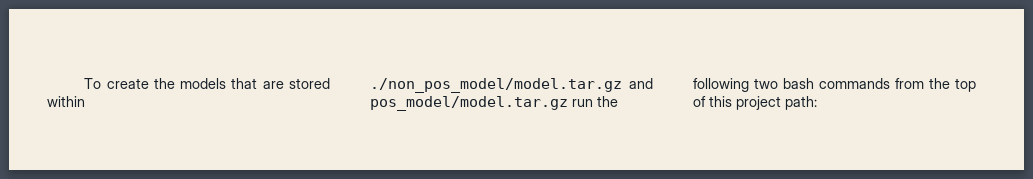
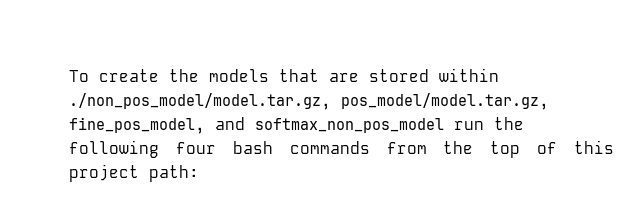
[370,78,653,93] [370,96,568,111] ./non_pos_model/model.tar.gz and pos_model/model.tar.gz -> [69,93,549,110] [69,117,444,134] ./non_pos_model/model.tar.gz, pos_model/model.tar.gz, fine_pos_model, and softmax_non_pos_model
[754,78,778,89] two -> [175,142,216,154] four

